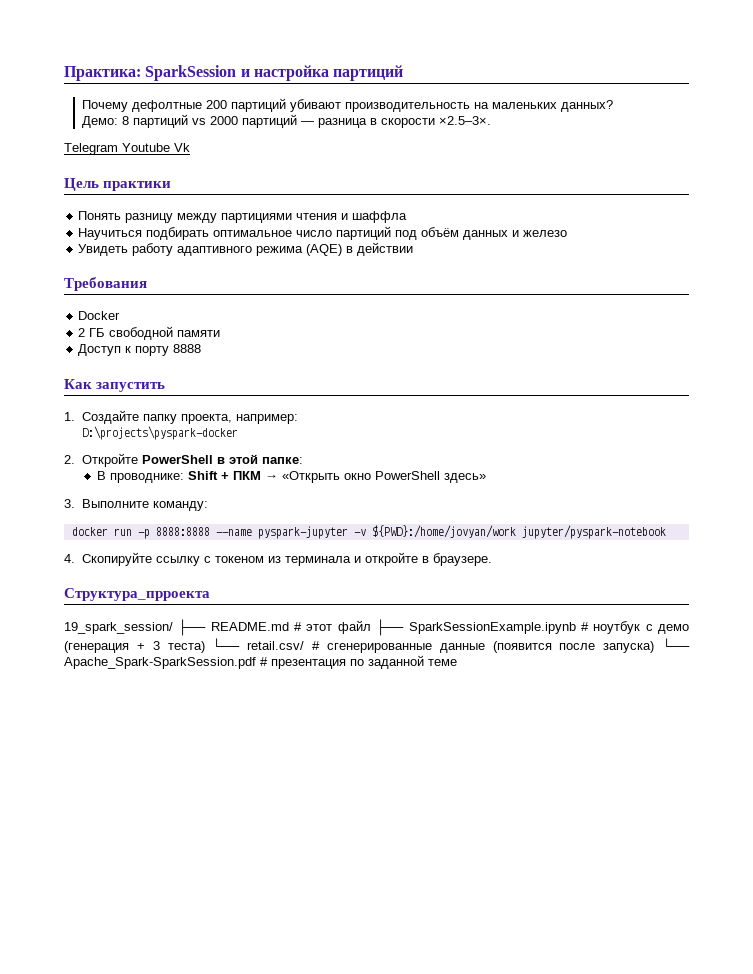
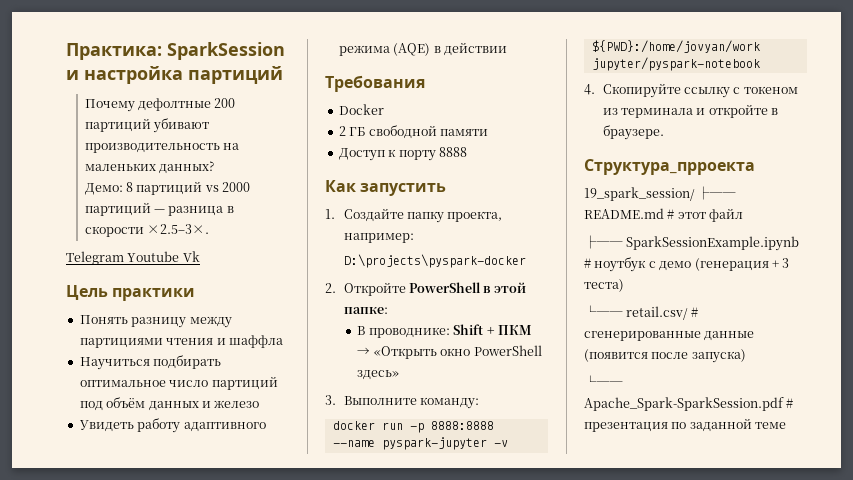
(371, 627) none -> (744, 215) //
(205, 647) none -> (624, 285) //
(655, 647) none -> (746, 356) //

